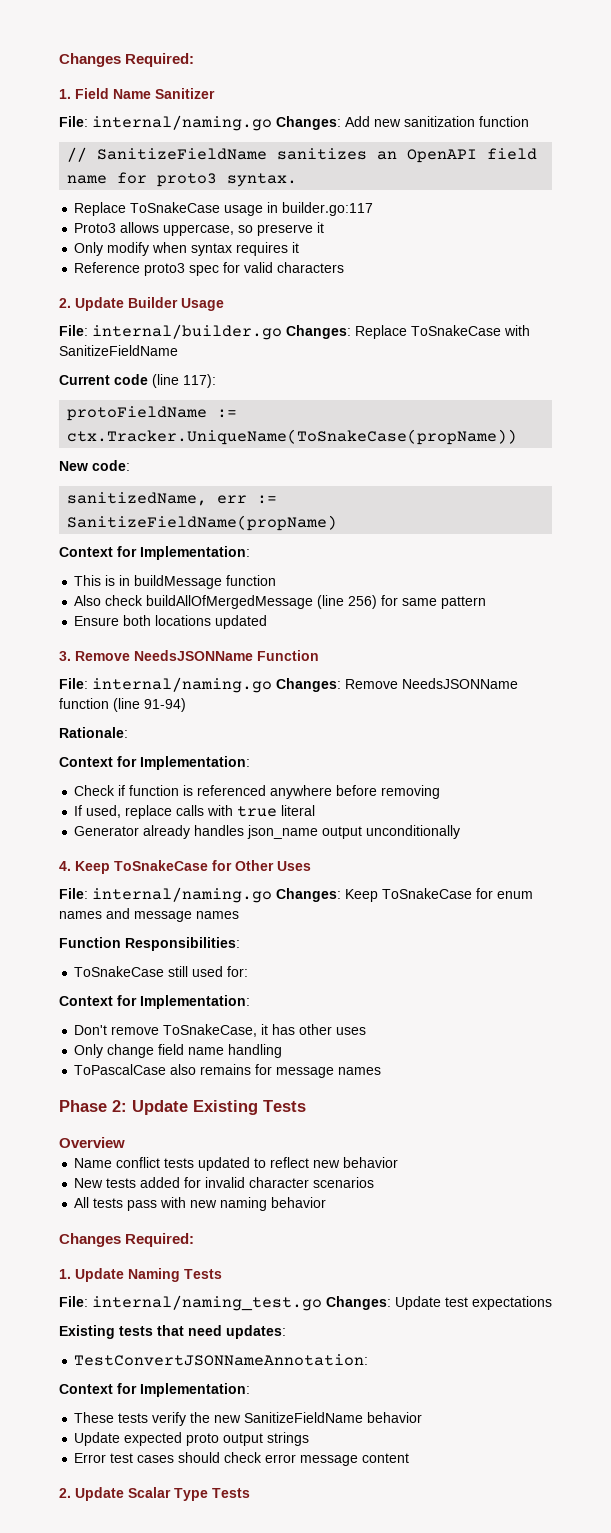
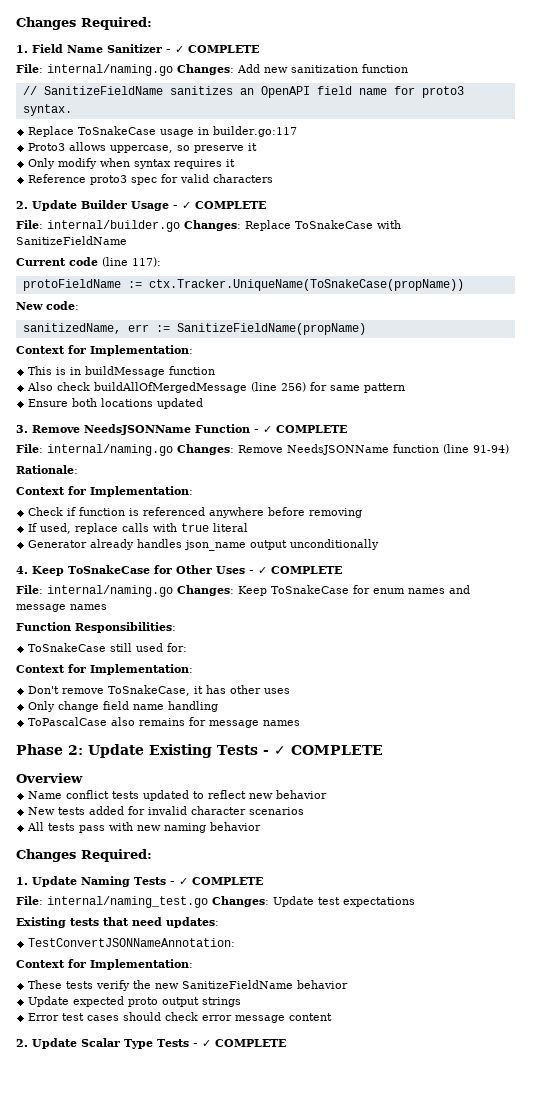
(215, 93) none -> [166,45,259,53] - ✓ COMPLETE
(224, 304) none -> [173,201,266,209] - ✓ COMPLETE
(319, 655) none -> [254,425,347,433] - ✓ COMPLETE
(311, 866) none -> [248,566,342,574] - ✓ COMPLETE
(306, 1106) none -> [262,745,383,755] - ✓ COMPLETE
(222, 1274) none -> [169,877,263,885] - ✓ COMPLETE
(250, 1493) none -> [192,1039,286,1047] - ✓ COMPLETE

